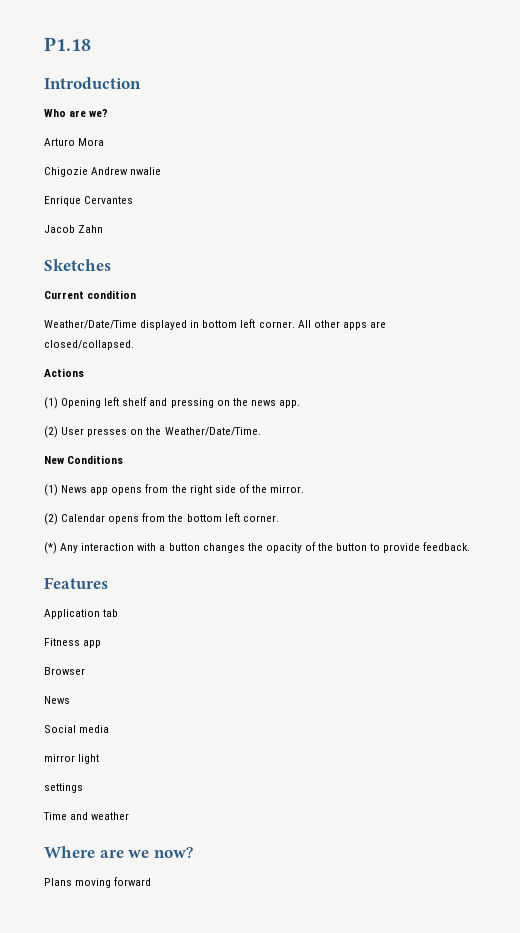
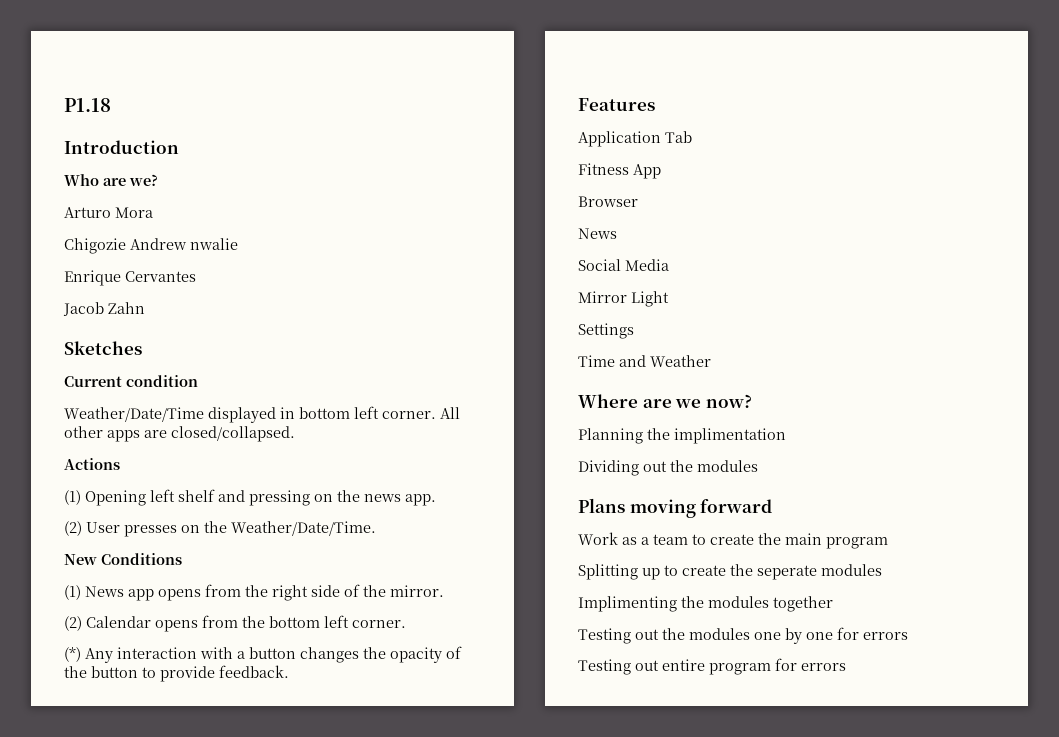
[103,609,119,617] tab -> [665,131,692,143] Tab
[83,640,102,648] app -> [633,164,661,179] App
[79,725,110,733] [44,754,100,764] [44,783,83,793] media // mirror light // settings -> [625,259,669,271] [578,291,669,307] [578,323,634,339] Media // Mirror Light // Settings
[91,812,130,820] weather -> [650,355,711,367] Weather
[44,877,152,888] Plans moving forward -> [578,428,786,444] [578,460,758,476] [578,498,773,518] [578,532,888,549] [578,564,882,580] [578,596,833,612] [578,627,908,644] [578,658,846,675] Planning the implimentation // Dividing out the modules // Plans moving forward // Work as a team to create the main program // Splitting up to create the seperate modules // Implimenting the modules together // Testing out the modules one by one for errors // Testing out entire program for errors

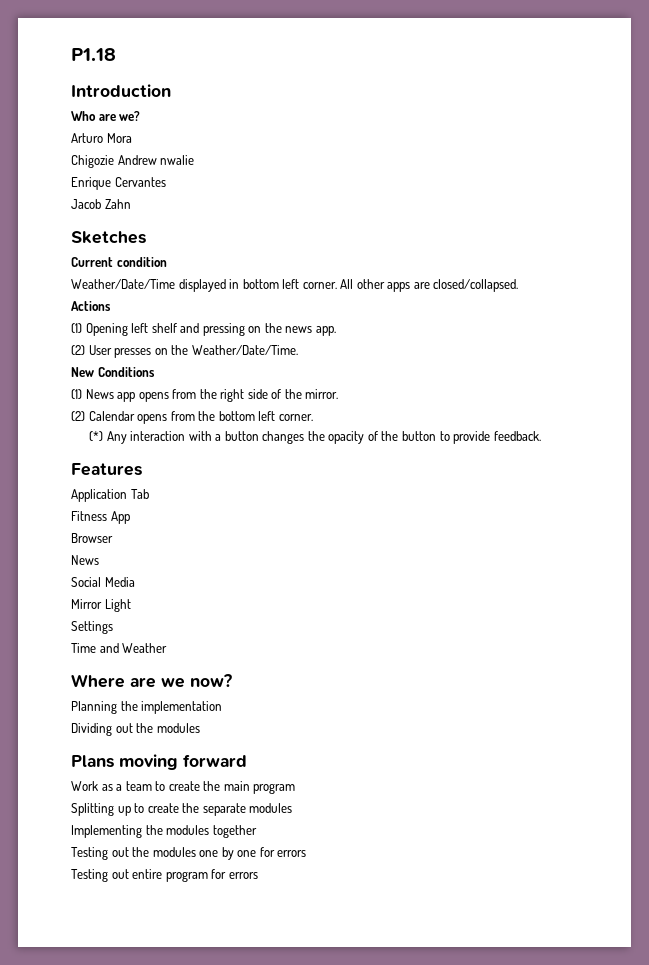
[674,428,786,444] implimentation -> [141,701,223,714] implementation
[757,564,882,580] [578,596,677,612] seperate modules // Implimenting -> [202,803,293,816] [71,825,142,838] separate modules // Implementing

